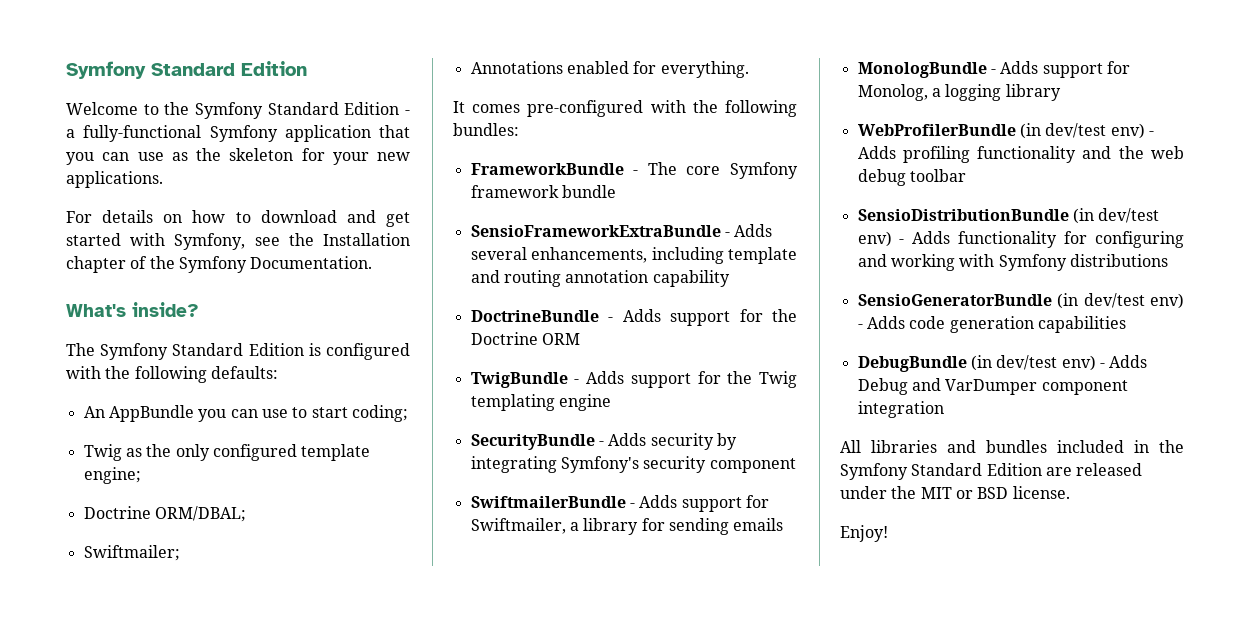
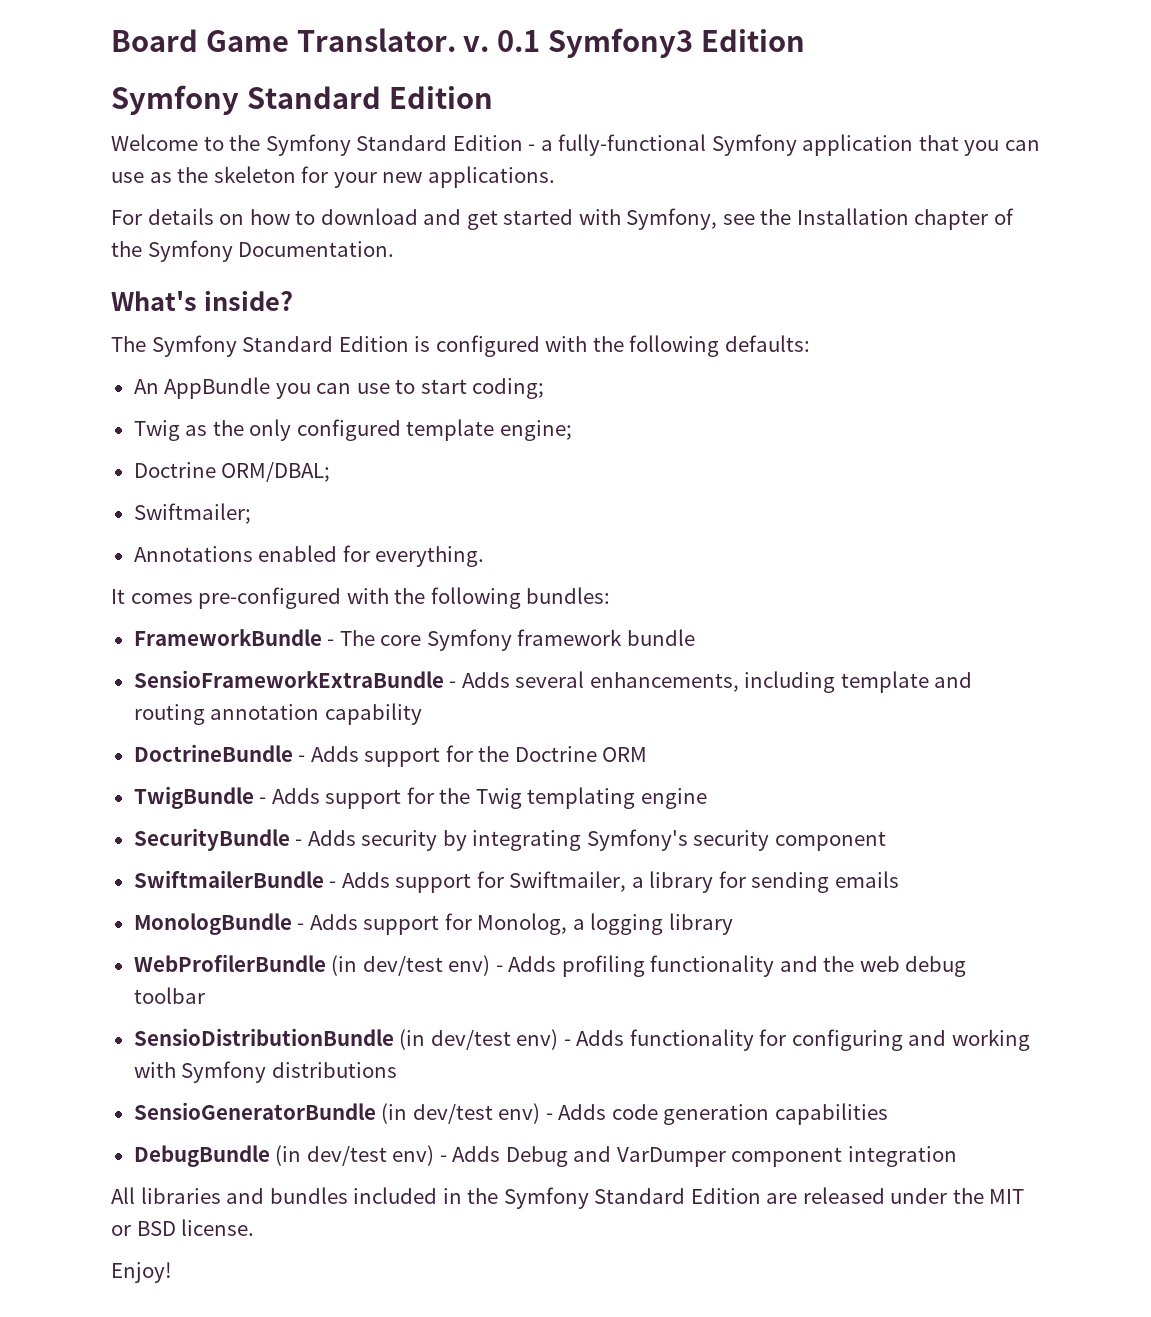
(66, 70) none -> [111,28,805,58] Board Game Translator. v. 0.1 Symfony3 Edition //

